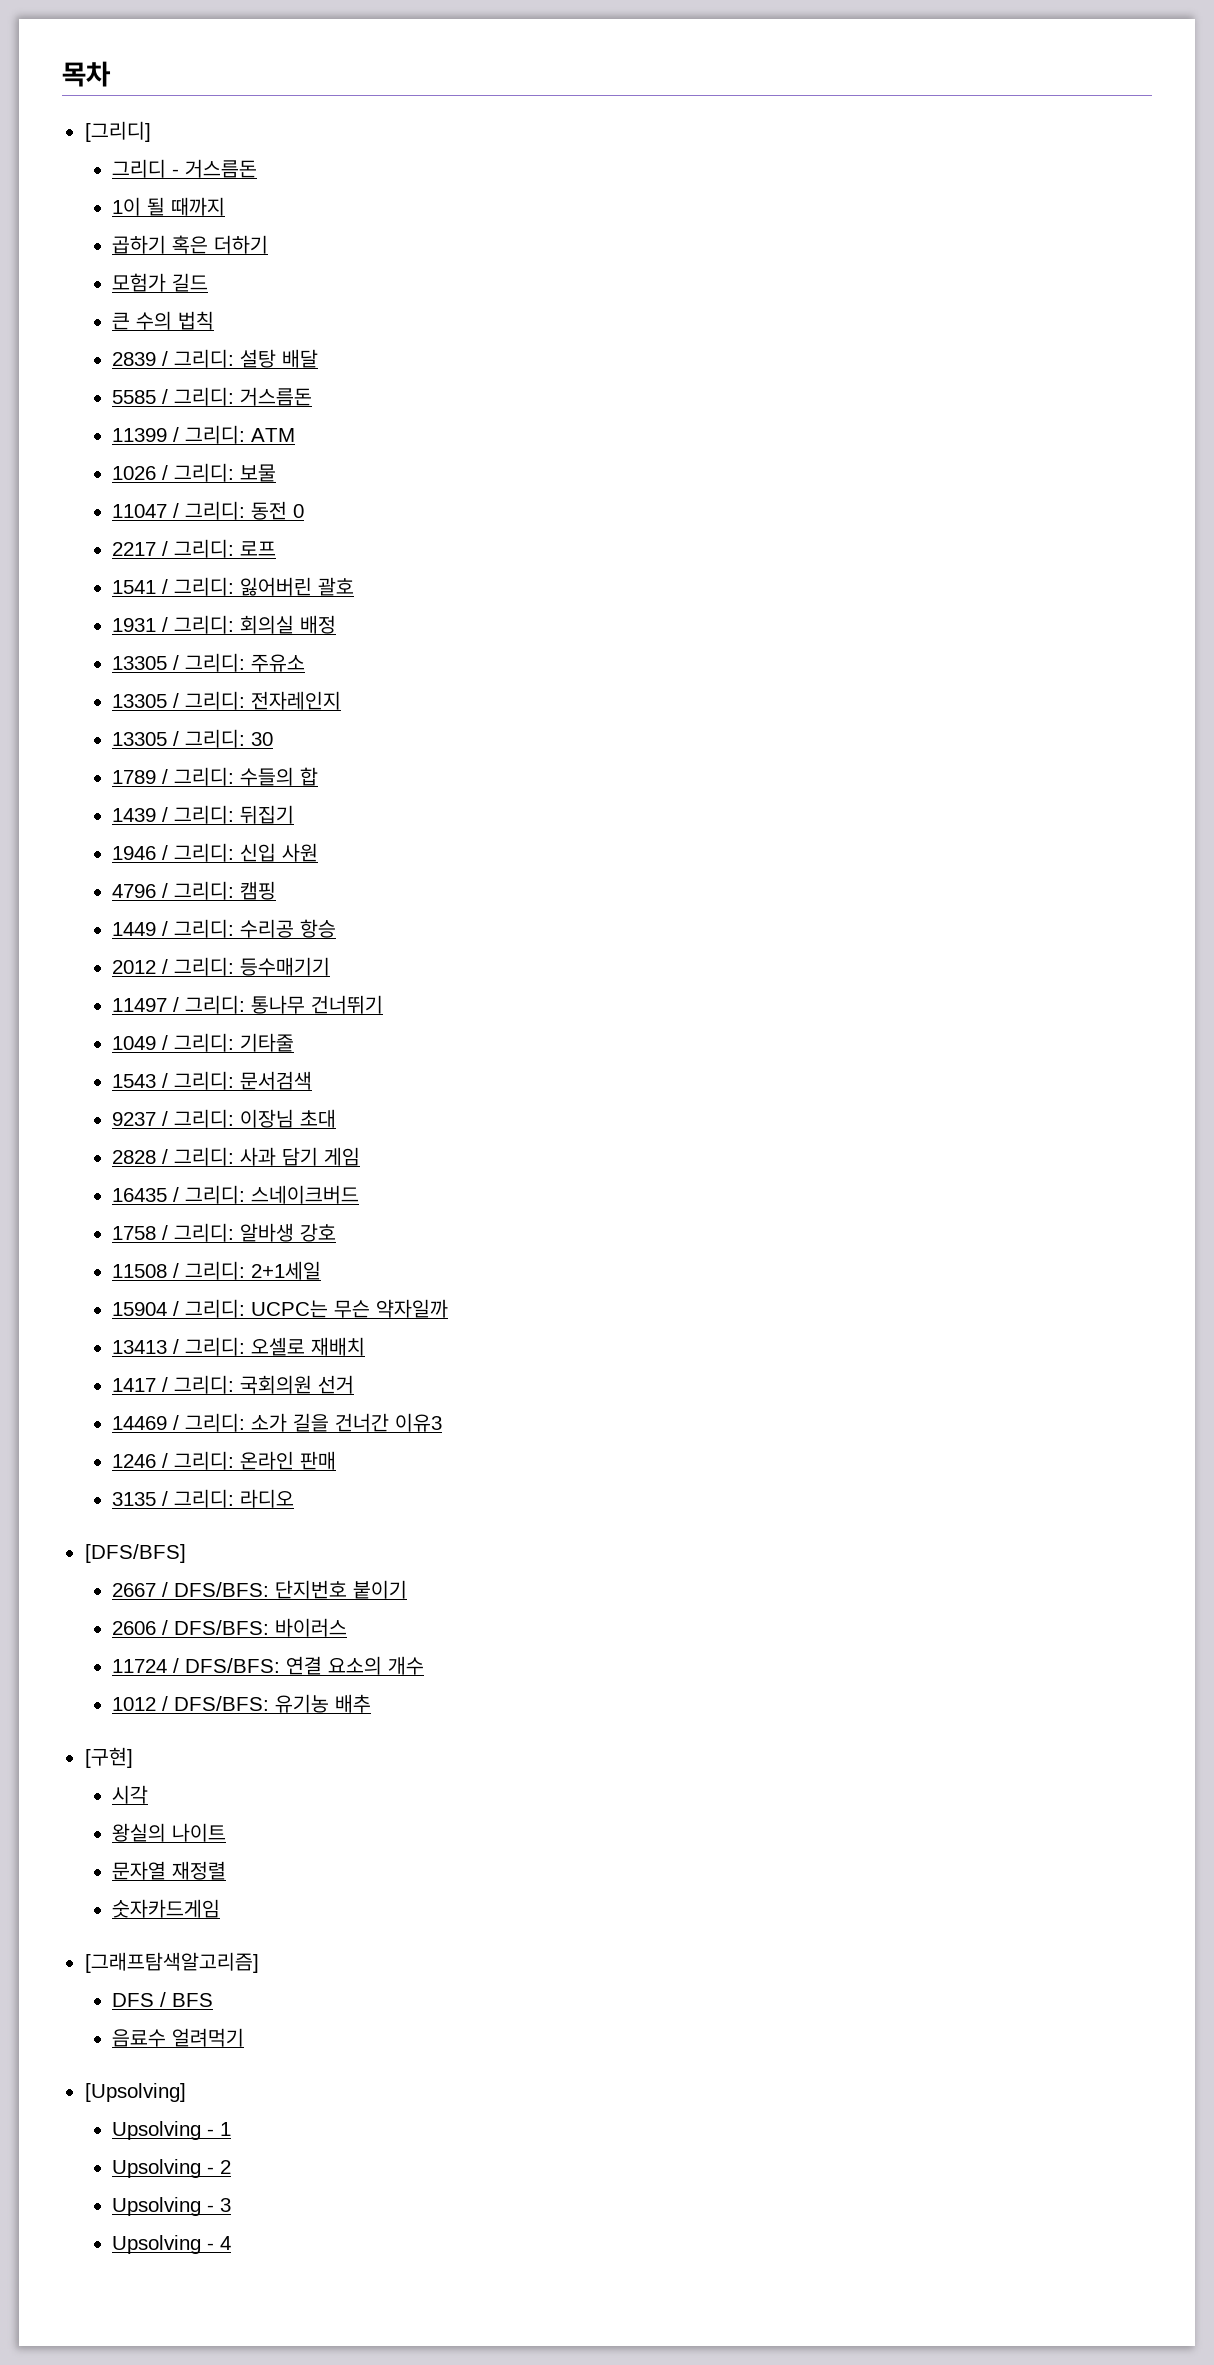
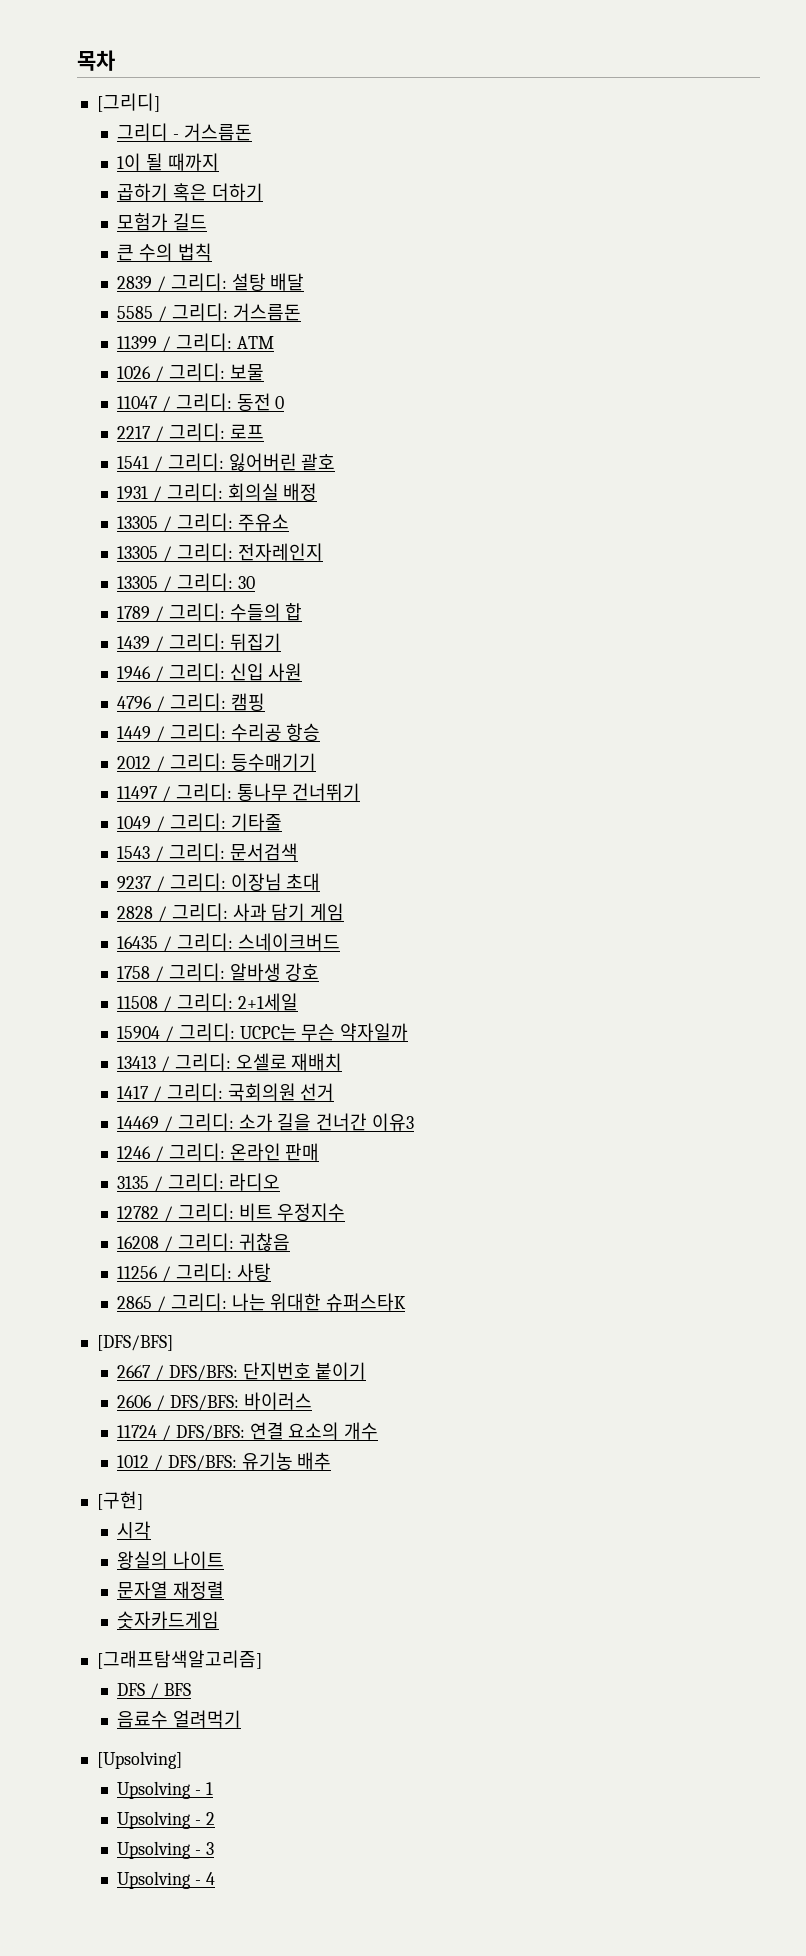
(295, 1498) none -> [117,1203,346,1222] [117,1233,290,1252] [117,1263,271,1282] [117,1293,407,1312] // 12782 / 그리디: 비트 우정지수 // 16208 / 그리디: 귀찮음 // 11256 / 그리디: 사탕 // 2865 / 그리디: 나는 위대한 슈퍼스타K

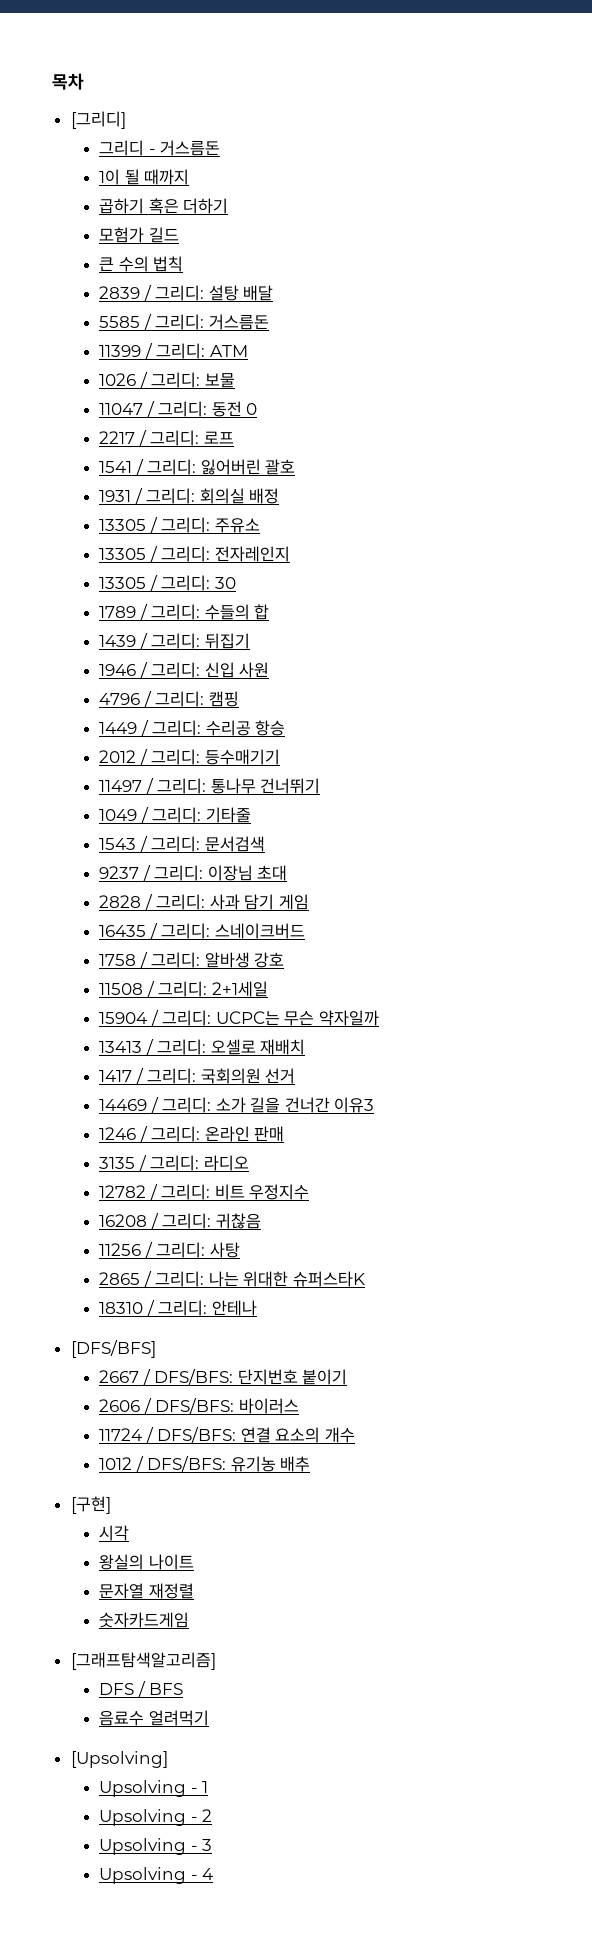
(407, 1302) none -> [98,1300,257,1316] // 18310 / 그리디: 안테나

